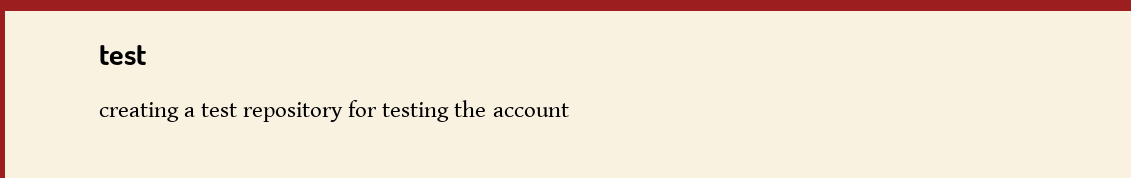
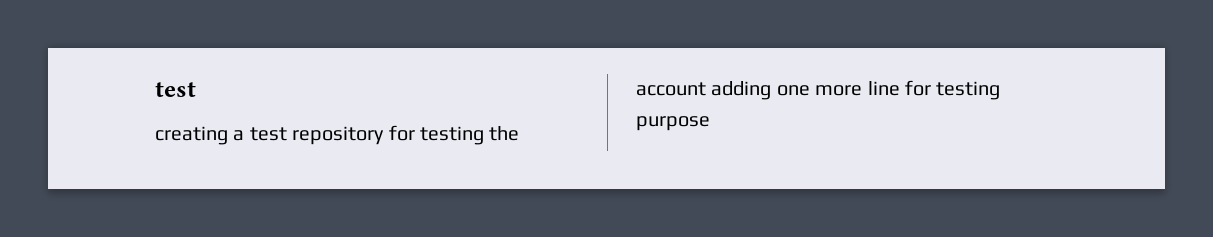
(569, 110) none -> [711,80,1001,100] [636,116,710,131] adding one more line for testing purpose

